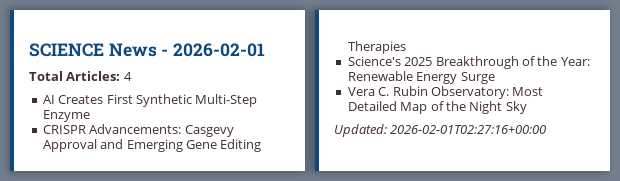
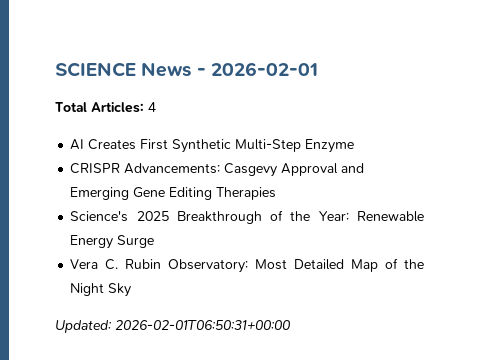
[390,125,547,134] 2026-02-01T02:27:16+00:00 -> [115,320,290,330] 2026-02-01T06:50:31+00:00

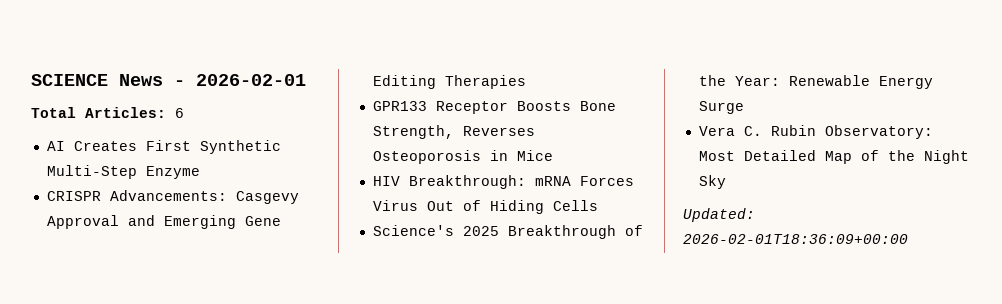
[148,102,156,112] 4 -> [175,108,184,118] 6
(277, 193) none -> [372,101,616,114] [372,125,535,139] [372,150,553,164] [372,175,634,189] [372,200,598,214] // GPR133 Receptor Boosts Bone Strength, Reverses Osteoporosis in Mice // HIV Breakthrough: mRNA Forces Virus Out of Hiding Cells
[115,320,290,330] 2026-02-01T06:50:31+00:00 -> [683,234,908,244] 2026-02-01T18:36:09+00:00

